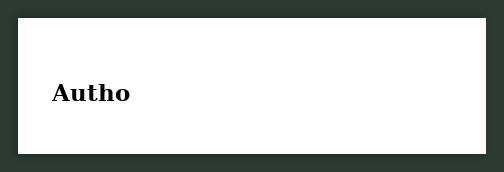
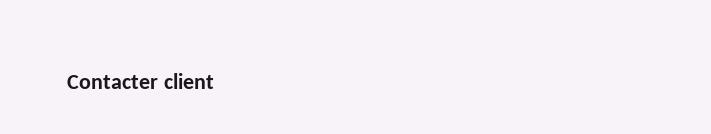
[51,84,130,101] Autho -> [67,73,214,89] Contacter client

